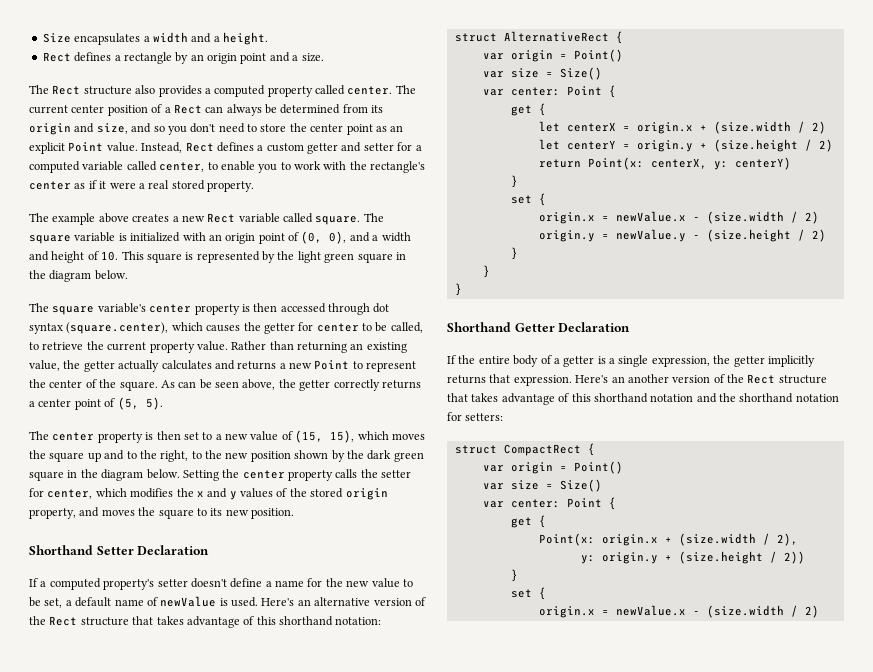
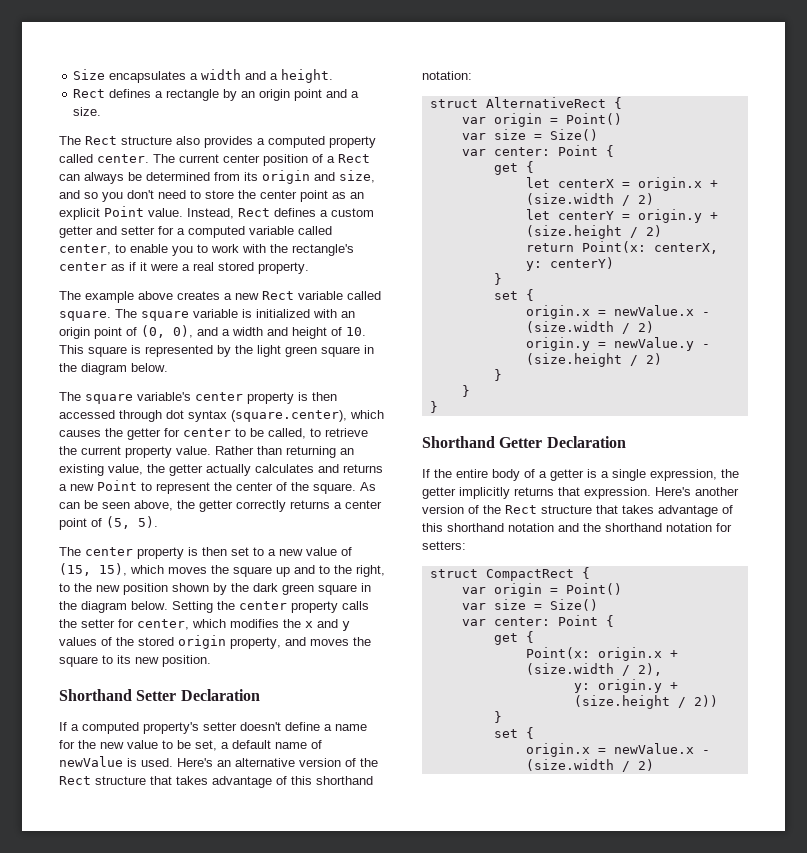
[611,376,625,383] an -> (691, 491) none

